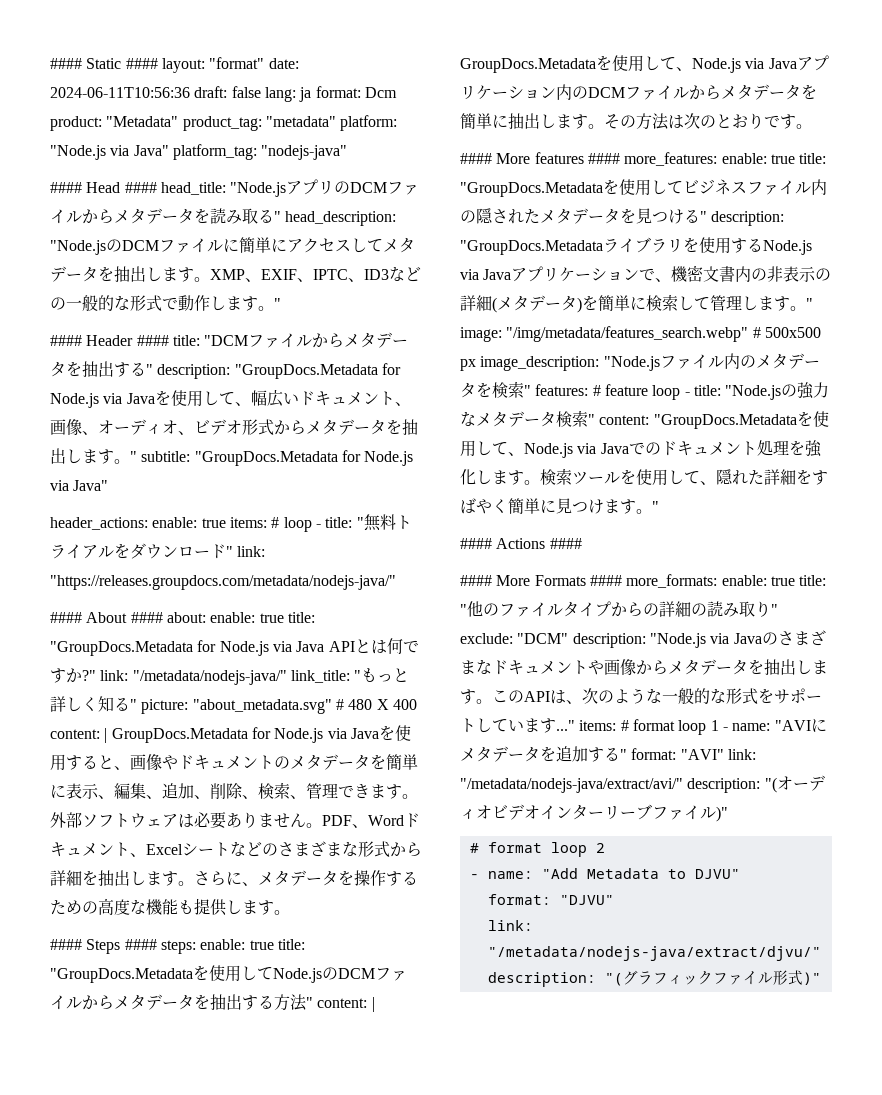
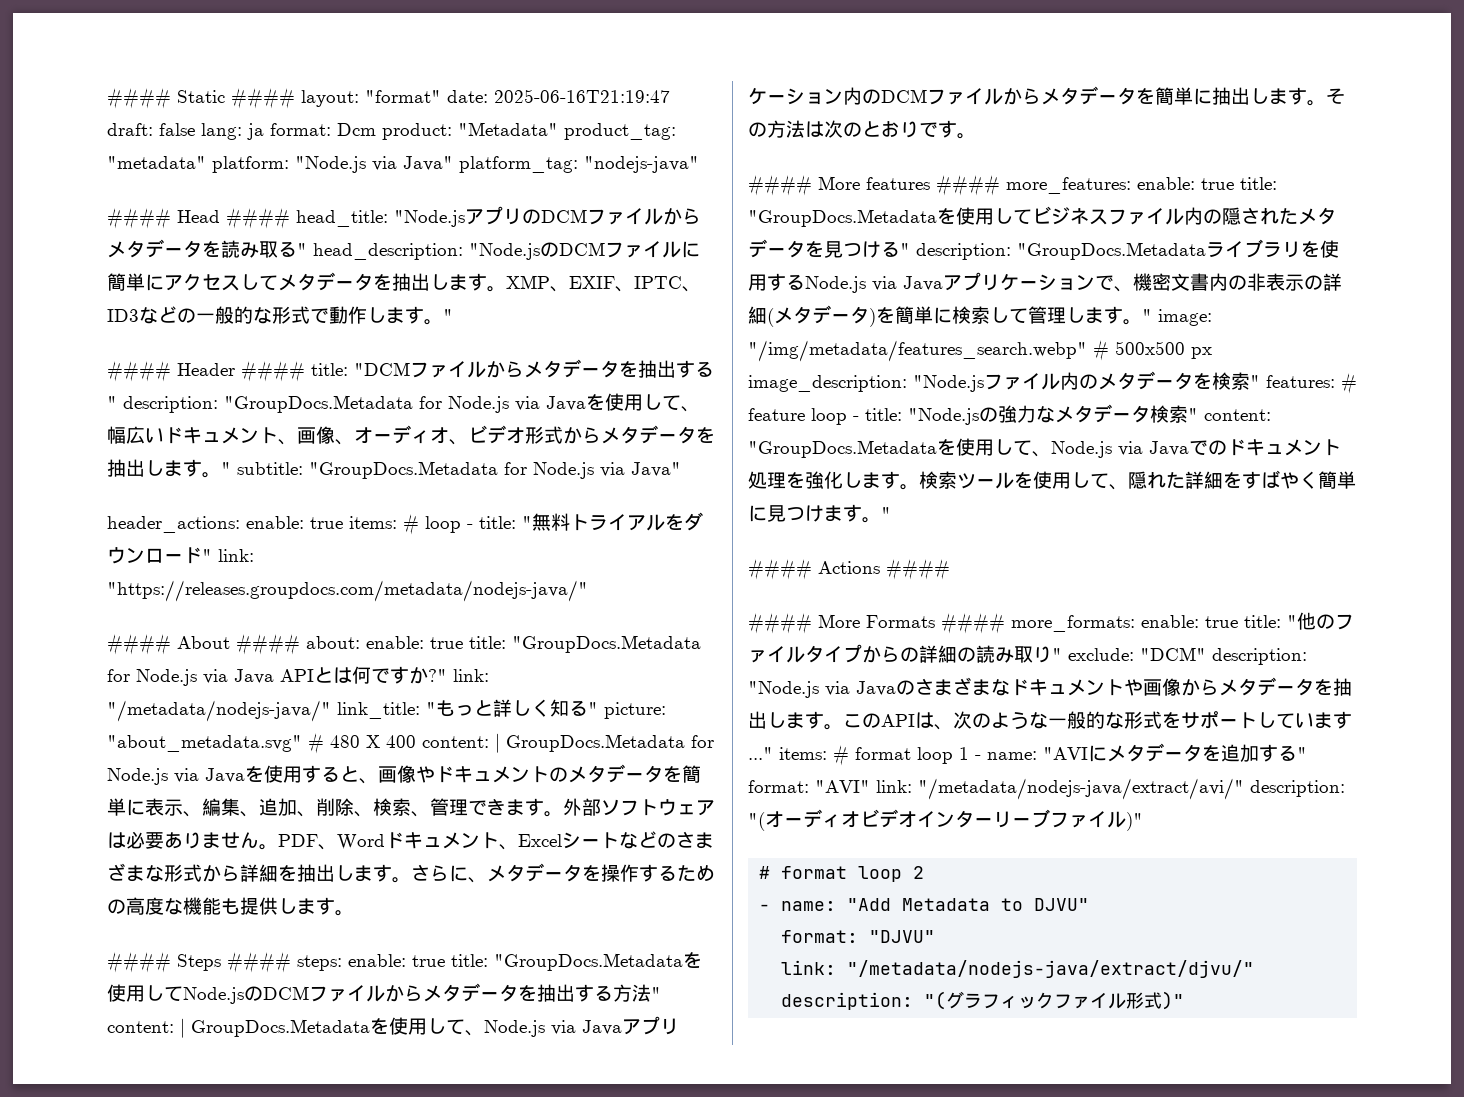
[50,87,190,98] 2024-06-11T10:56:36 -> [494,89,670,103] 2025-06-16T21:19:47

